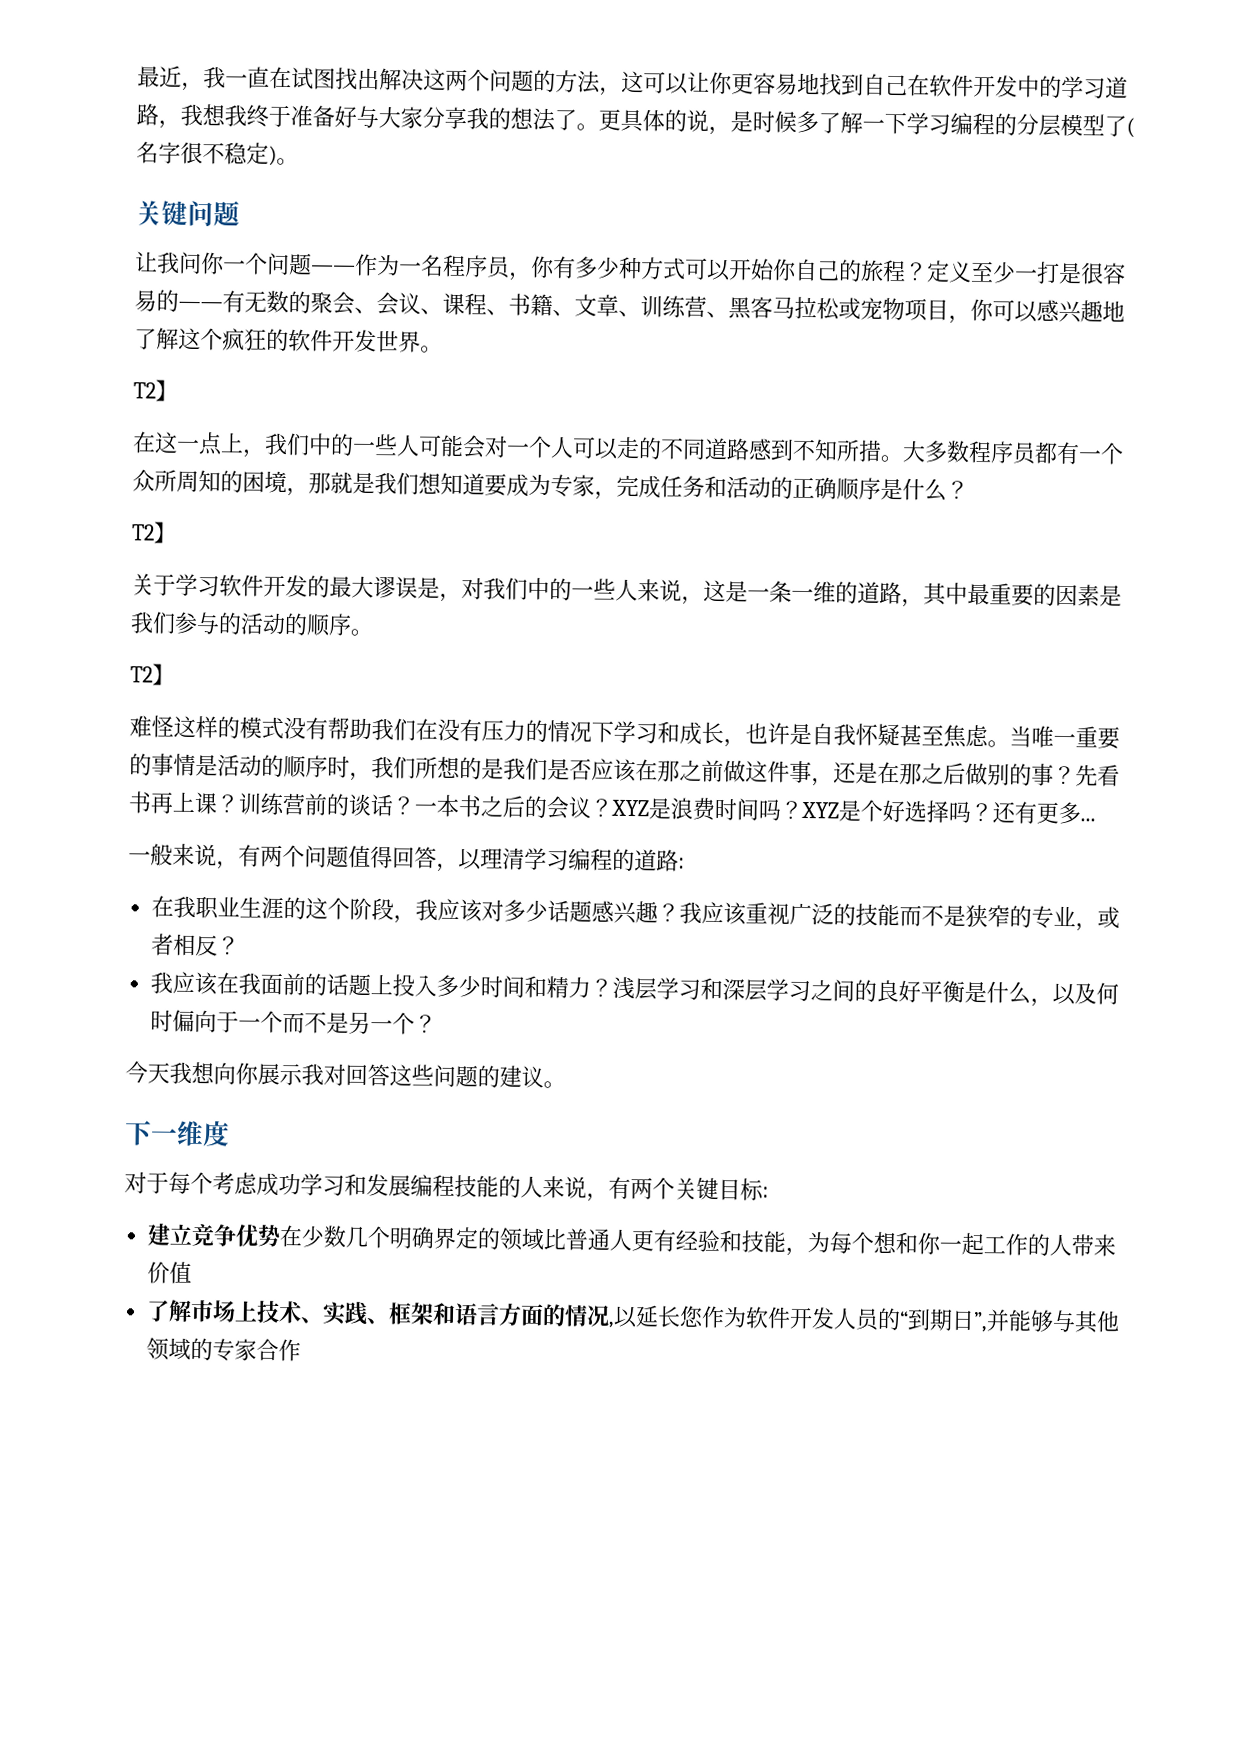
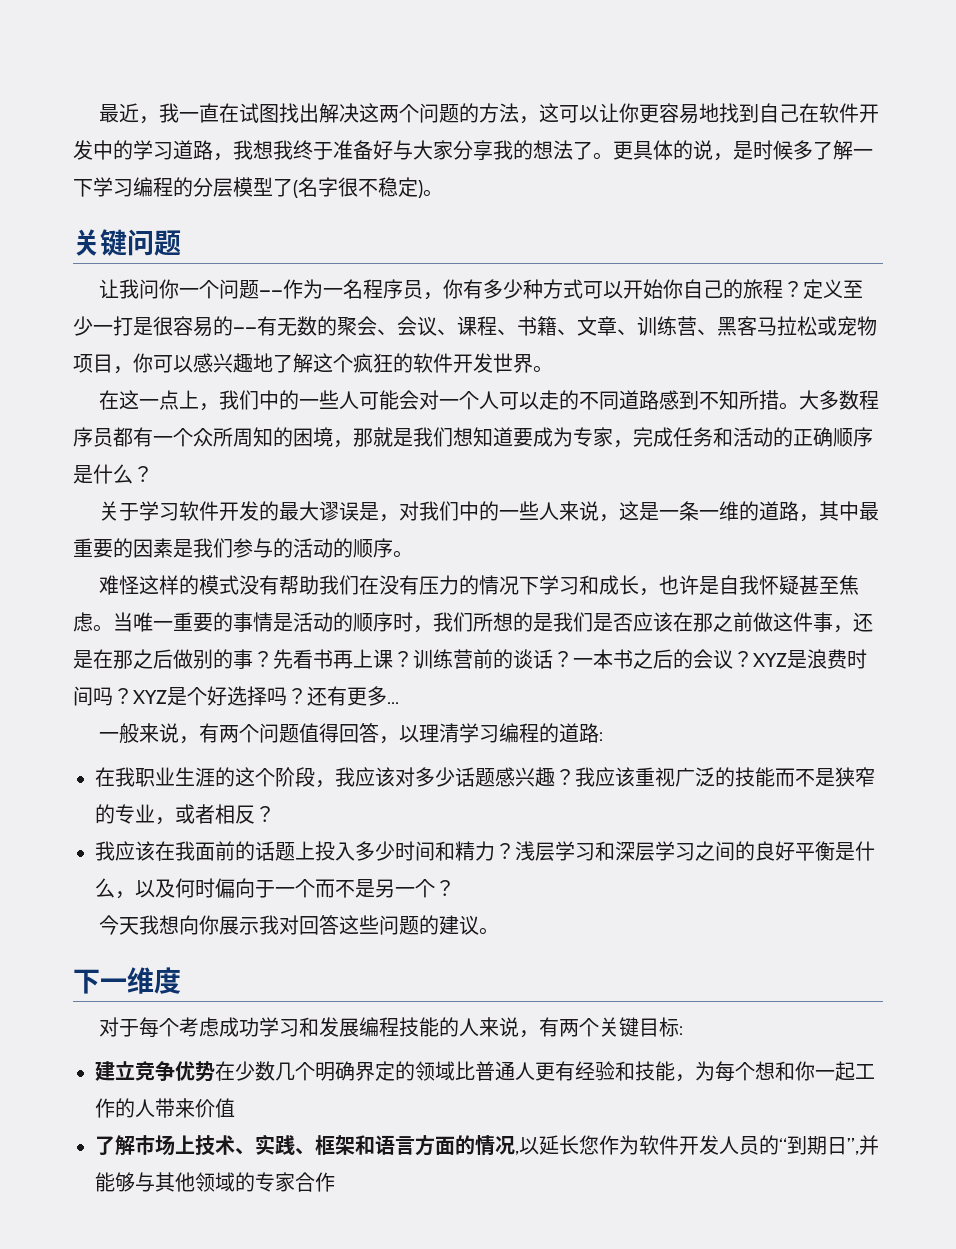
[133,379,178,402] // T2】 -> (553, 369) none
[131,521,177,544] // T2】 -> (153, 474) none
[130,663,175,686] // T2】 -> (413, 554) none

